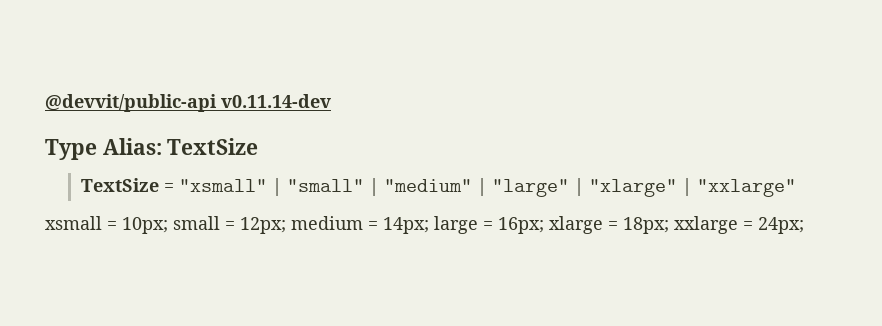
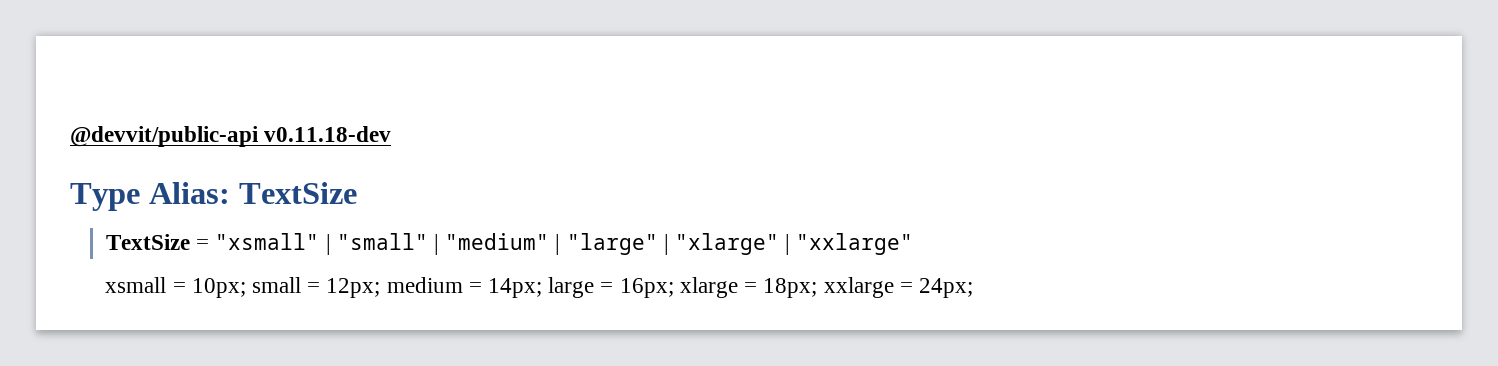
[221,94,331,108] v0.11.14-dev -> [264,126,392,142] v0.11.18-dev

